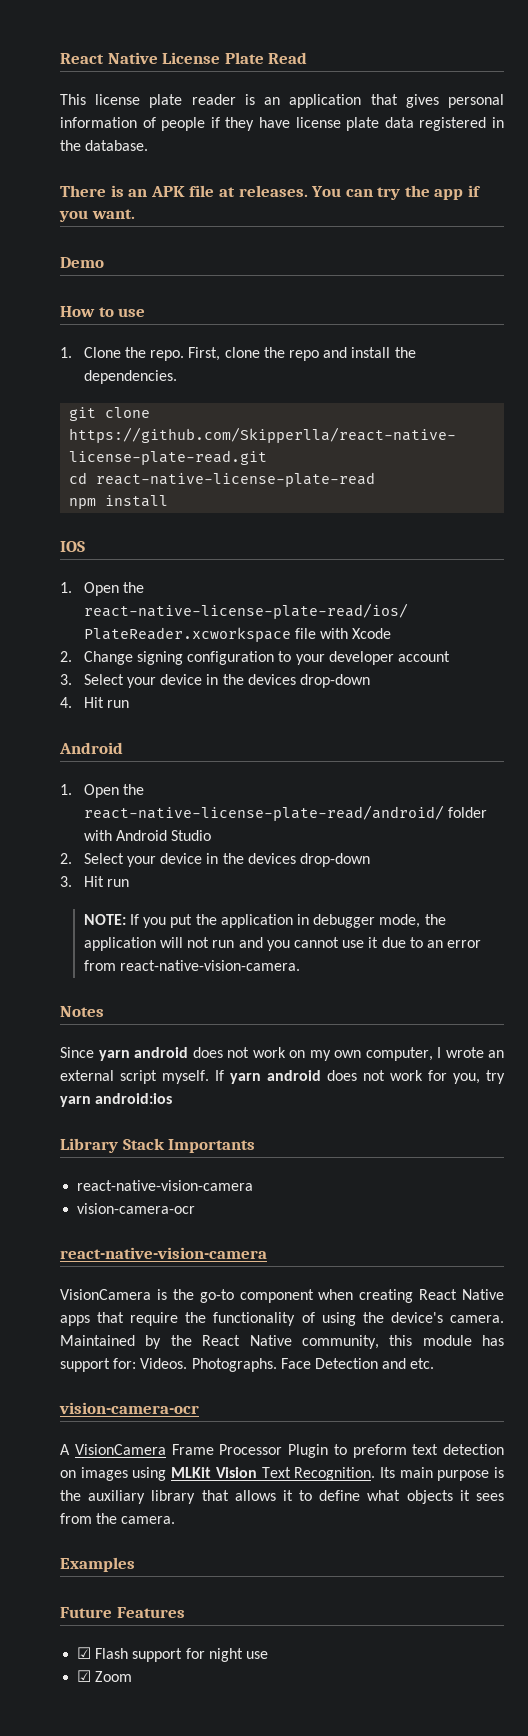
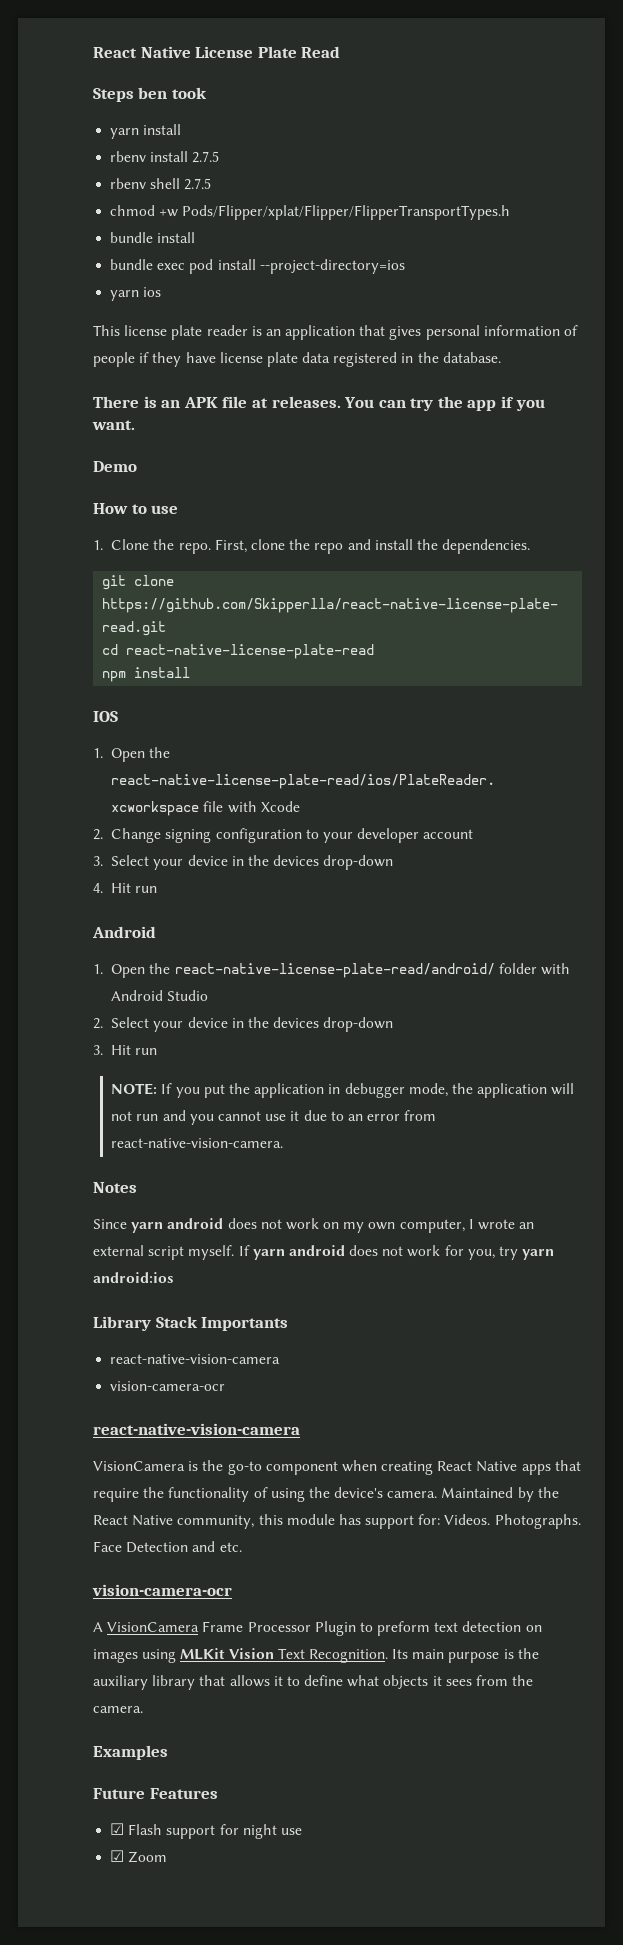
(308, 58) none -> [93,87,207,102] [110,124,182,139] [110,151,220,163] [110,178,212,190] [110,205,511,220] [110,232,196,243] [110,259,405,274] [110,287,162,301] // Steps ben took // yarn install // rbenv install 2.7.5 // rbenv shell 2.7.5 // chmod +w Pods/Flipper/xplat/Flipper/FlipperTransportTypes.h // bundle install // bundle exec pod install --project-directory=ios // yarn ios

